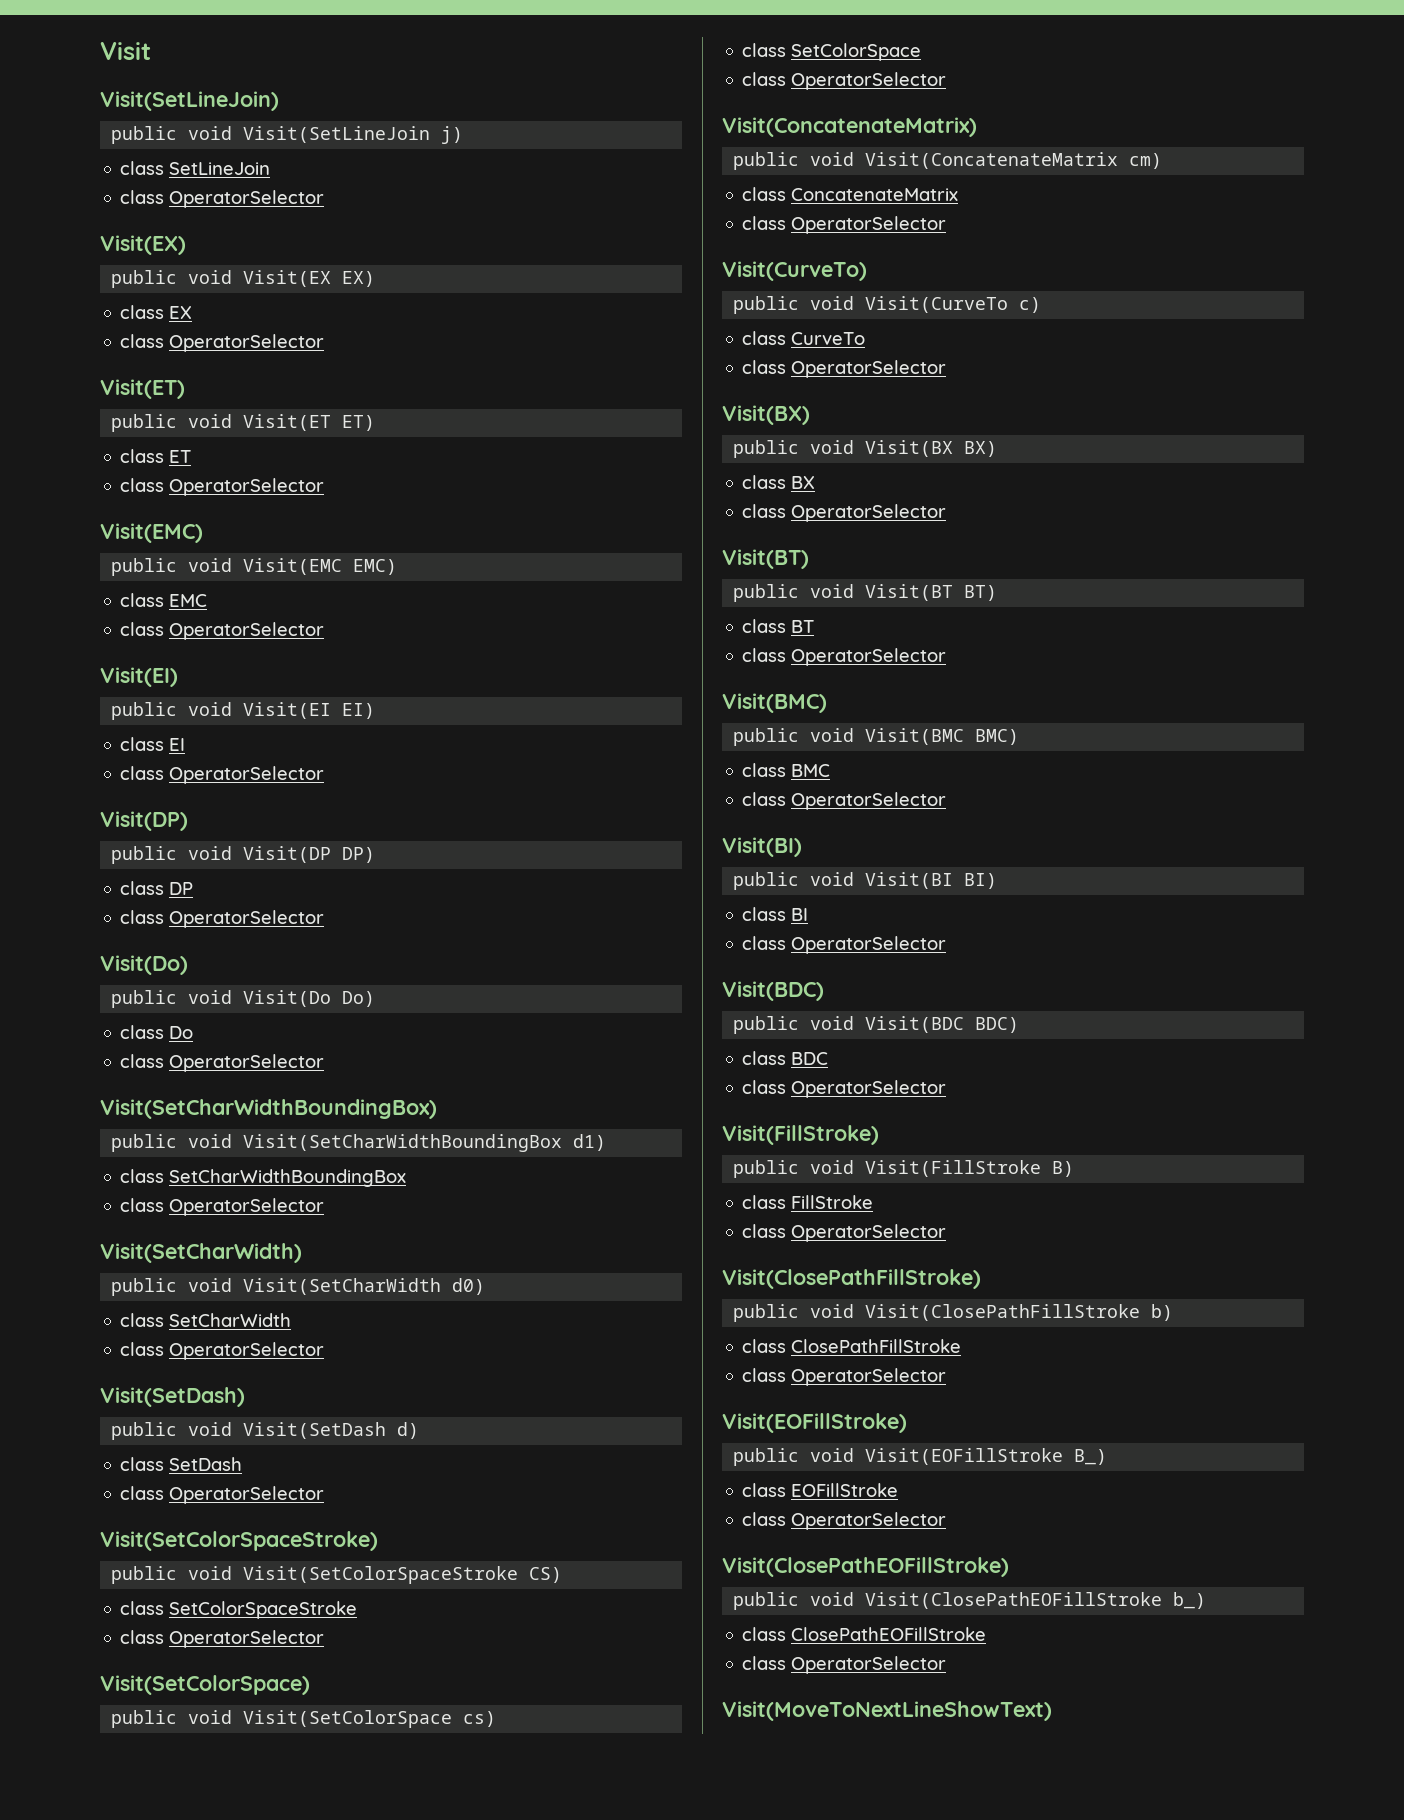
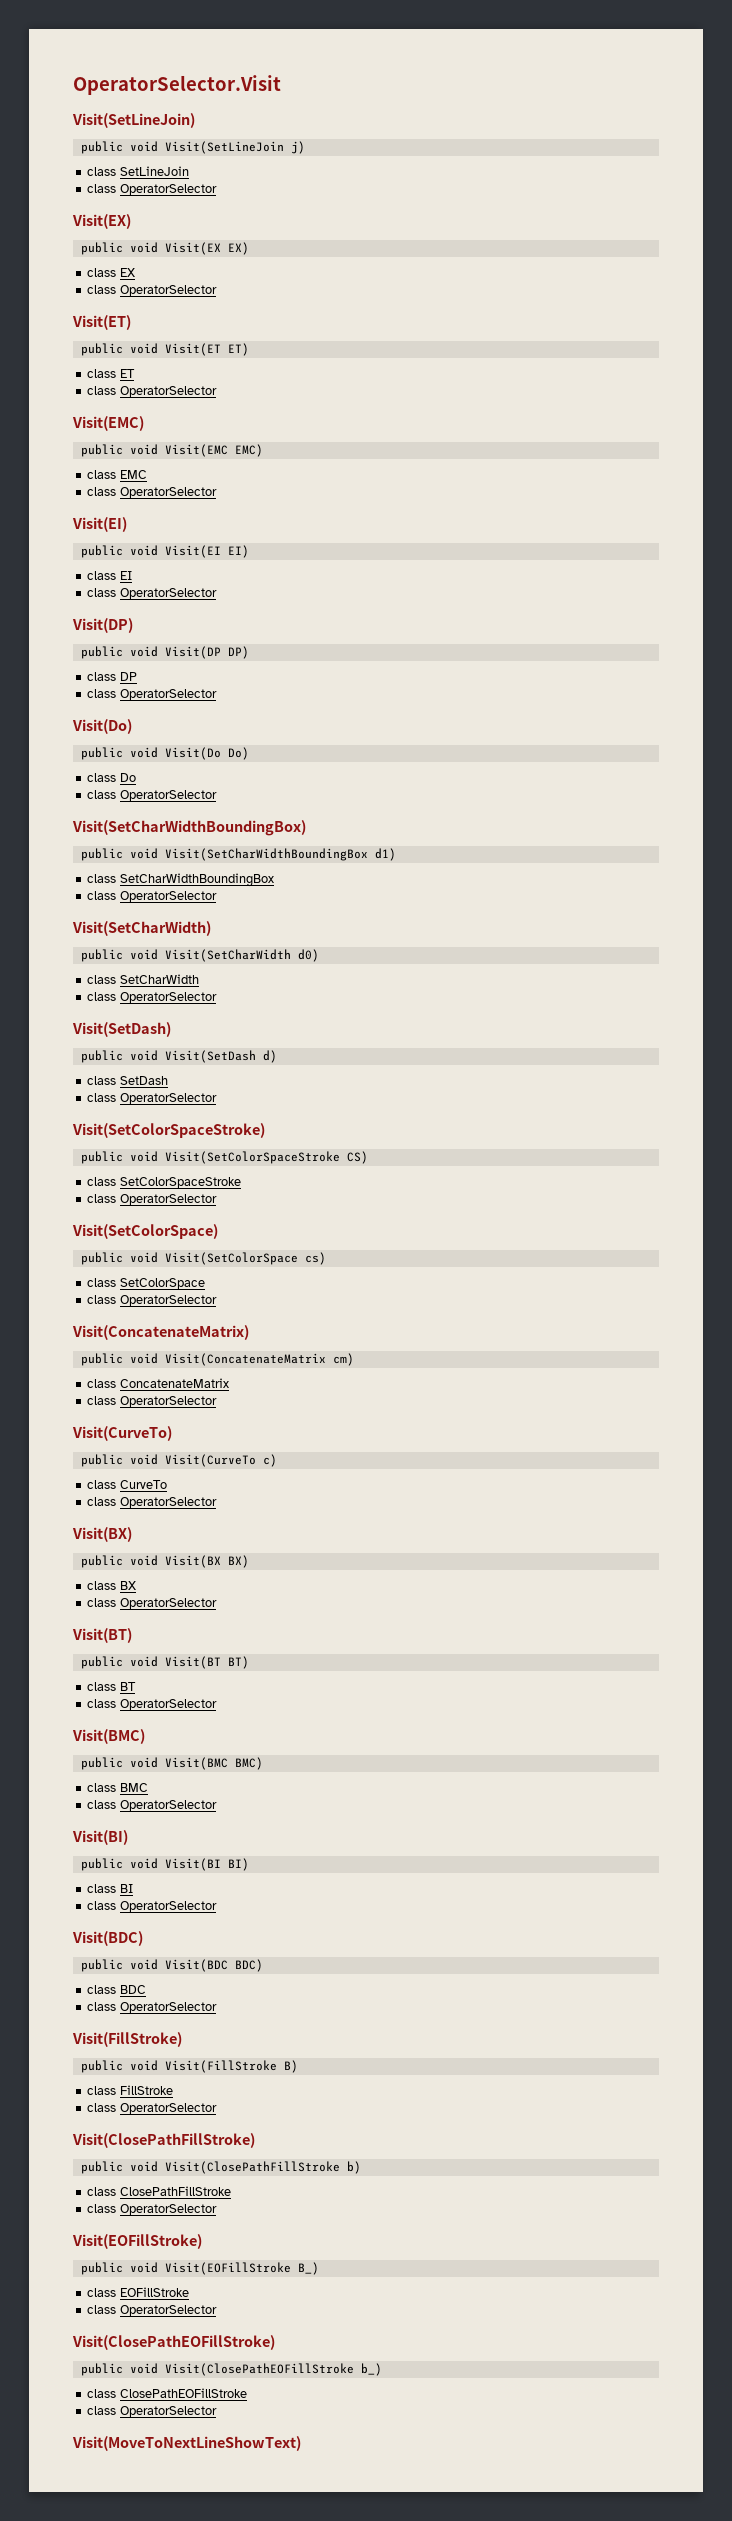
[100,42,151,60] Visit -> [73,75,281,95] OperatorSelector.Visit

